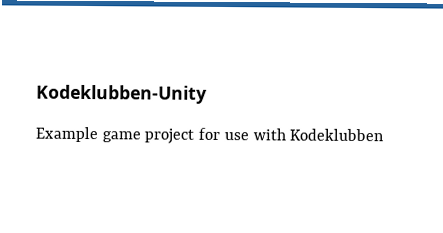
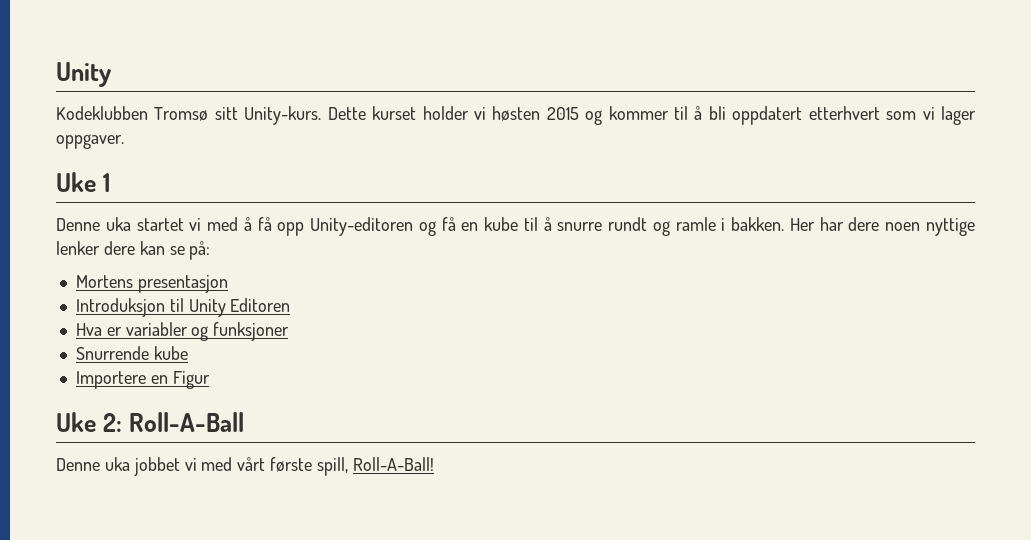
[36,84,207,104] [35,126,385,144] Kodeklubben-Unity // Example game project for use with Kodeklubben -> [56,62,111,87] [56,106,977,125] [56,134,124,149] [56,172,110,192] [56,217,975,236] [56,241,211,260] [75,275,228,293] [75,298,291,317] [75,322,290,341] [75,346,188,360] [75,371,210,389] [56,412,244,432] [56,457,434,476] Unity // Kodeklubben Tromsø sitt Unity-kurs. Dette kurset holder vi høsten 2015 og kommer til å bli oppdatert etterhvert som vi lager oppgaver. // Uke 1 // Denne uka startet vi med å få opp Unity-editoren og få en kube til å snurre rundt og ramle i bakken. Her har dere noen nyttige lenker dere kan se på: // Mortens presentasjon // Introduksjon til Unity Editoren // Hva er variabler og funksjoner // Snurrende kube // Importere en Figur // Uke 2: Roll-A-Ball // Denne uka jobbet vi med vårt første spill, Roll-A-Ball!

